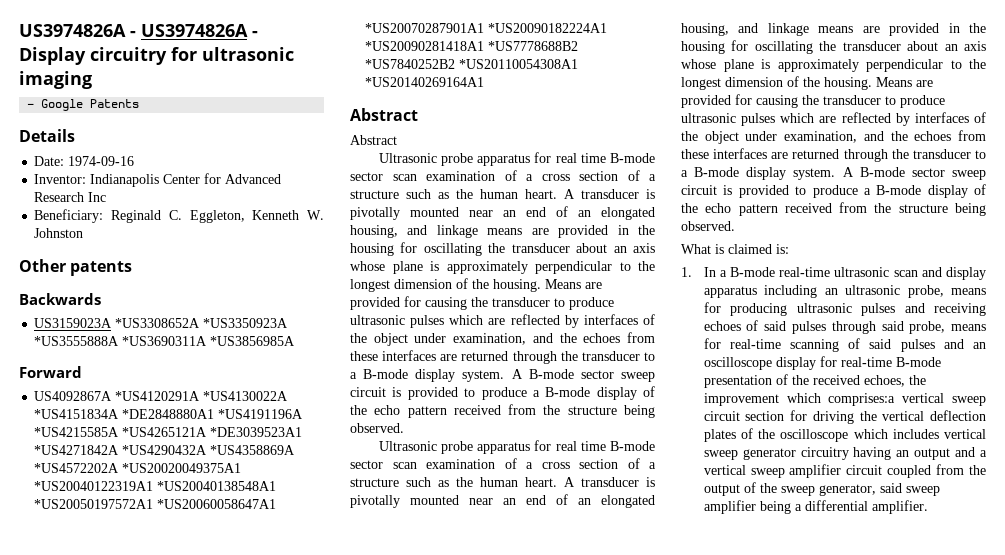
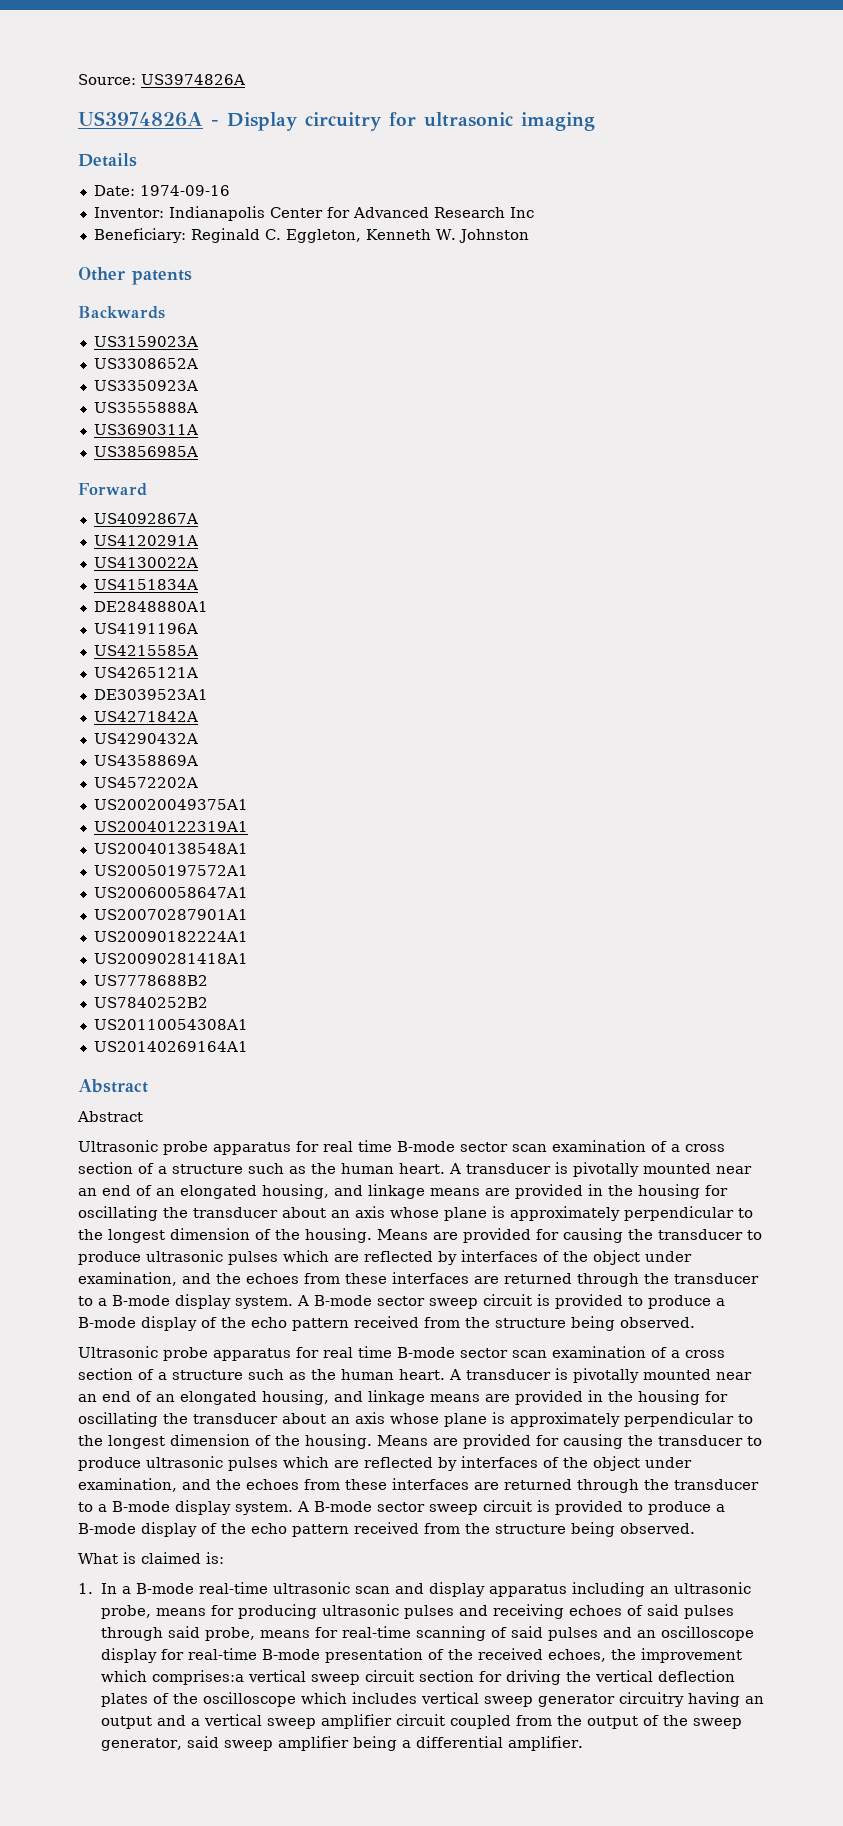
[19,24,136,37] US3974826A - -> [78,74,245,85] Source: US3974826A //
[27,99,140,111] // - Google Patents -> (595, 121) none
[115,318,289,328] [34,336,296,346] [19,366,82,378] [34,391,289,401] [34,409,304,419] [34,427,303,437] [34,445,296,455] [34,463,242,473] [34,481,277,491] [34,499,277,509] [365,23,608,33] [365,41,579,51] [365,59,579,69] [365,77,485,87] *US3308652A *US3350923A *US3555888A *US3690311A *US3856985A // Forward // US4092867A *US4120291A *US4130022A *US4151834A *DE2848880A1 *US4191196A *US4215585A *US4265121A *DE3039523A1 *US4271842A *US4290432A *US4358869A *US4572202A *US20020049375A1 *US20040122319A1 *US20040138548A1 *US20050197572A1 *US20060058647A1 *US20070287901A1 *US20090182224A1 *US20090281418A1 *US7778688B2 *US7840252B2 *US20110054308A1 *US20140269164A1 -> [93,358,198,369] [93,380,198,391] [93,402,198,413] [93,424,198,435] [93,446,198,457] [78,483,147,496] [93,513,198,524] [93,535,198,546] [93,557,198,568] [93,579,198,590] [93,601,208,612] [93,623,198,634] [93,645,198,656] [93,667,198,678] [93,689,208,700] [93,711,198,722] [93,733,198,744] [93,755,198,766] [93,777,198,788] [93,799,248,810] [93,821,248,832] [93,843,248,854] [93,865,248,876] [93,887,248,898] [93,909,248,920] [93,931,248,942] [93,953,248,964] [93,975,208,986] [93,997,208,1008] [93,1019,248,1030] [93,1041,248,1052] // US3308652A // US3350923A // US3555888A // US3690311A // US3856985A // Forward // US4092867A // US4120291A // US4130022A // US4151834A // DE2848880A1 // US4191196A // US4215585A // US4265121A // DE3039523A1 // US4271842A // US4290432A // US4358869A // US4572202A // US20020049375A1 // US20040122319A1 // US20040138548A1 // US20050197572A1 // US20060058647A1 // US20070287901A1 // US20090182224A1 // US20090281418A1 // US7778688B2 // US7840252B2 // US20110054308A1 // US20140269164A1

